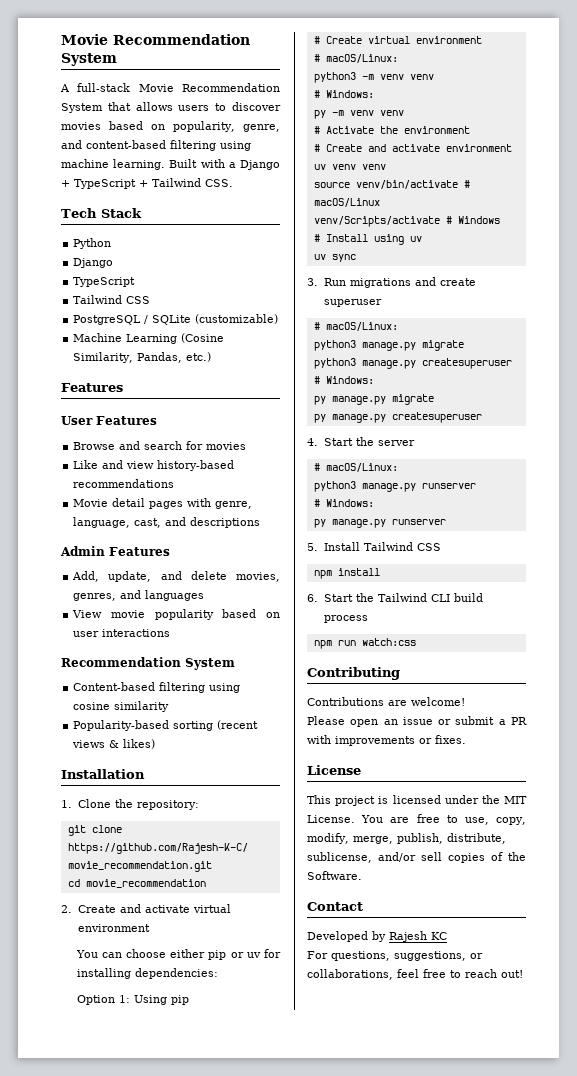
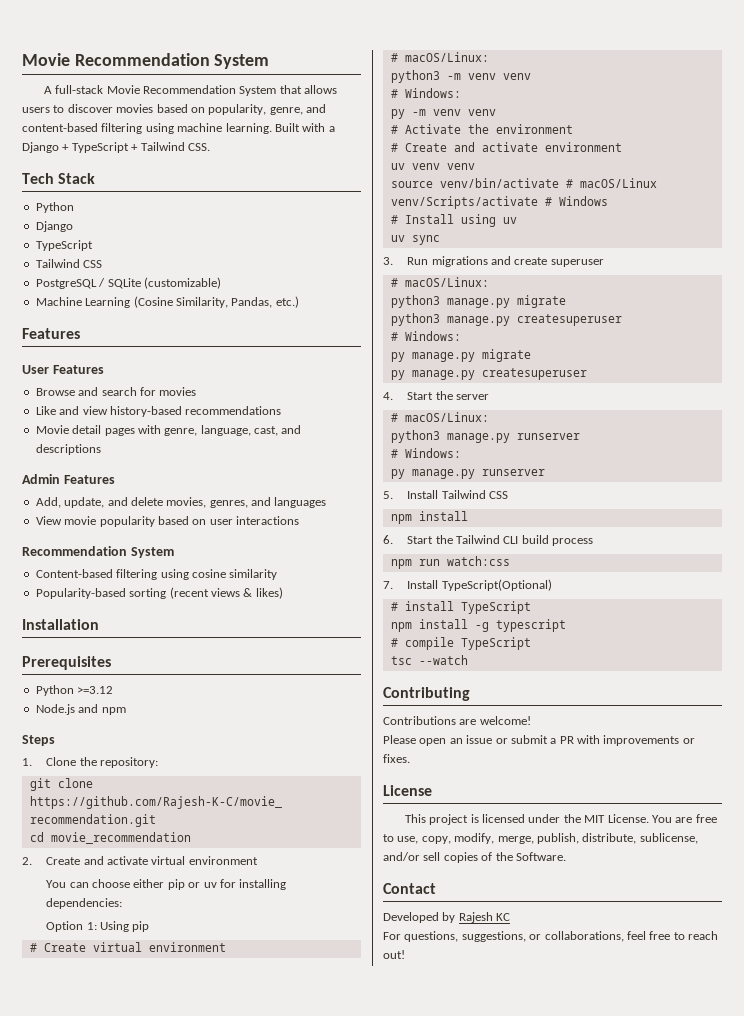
(145, 774) none -> [22,656,111,670] [35,685,114,696] [35,704,126,715] [22,735,55,746] // Prerequisites // Python >=3.12 // Node.js and npm // Steps
(416, 642) none -> [383,579,552,591] [390,601,531,614] [390,619,566,632] [390,637,531,650] [390,655,468,665] // 7. Install TypeScript(Optional) // # install TypeScript // npm install -g typescript // # compile TypeScript // tsc --watch

